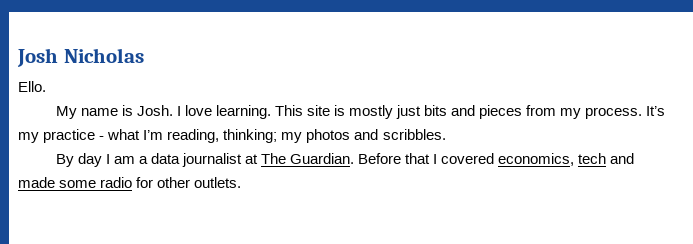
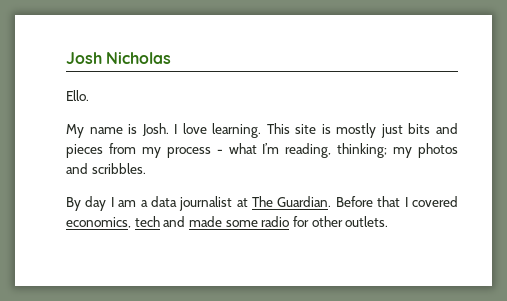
[585,106,666,119] [18,129,96,143] process. It’s my practice -> [166,147,211,158] process

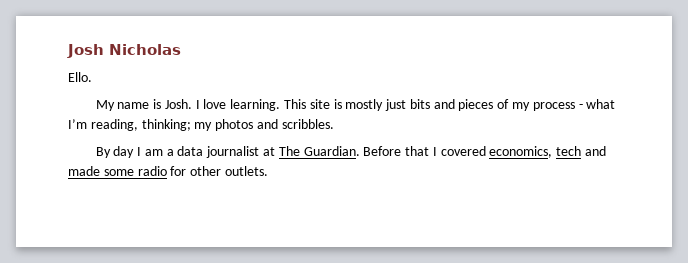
[108,143,136,154] from -> [497,99,510,109] of

